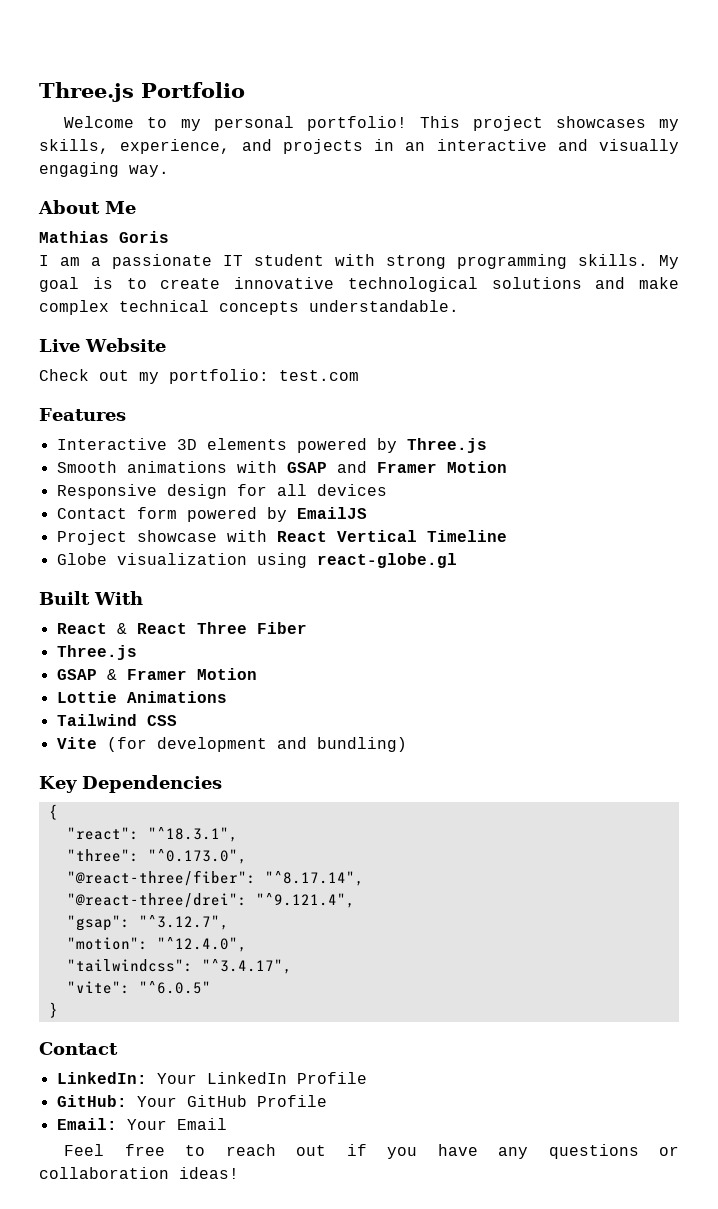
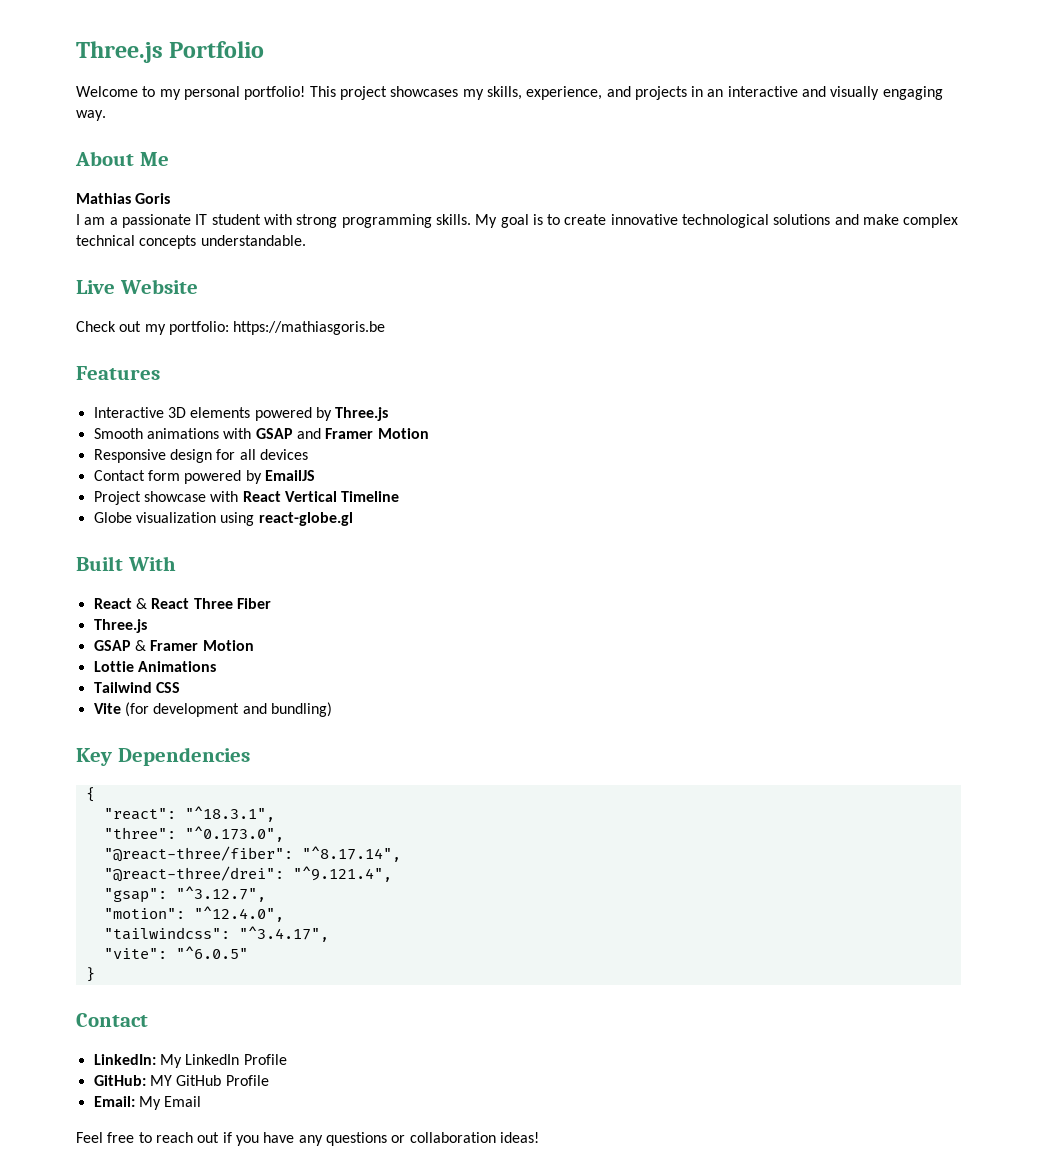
[279,370,359,381] test.com -> [233,321,386,335] https://mathiasgoris.be
[156,1073,197,1084] Your -> [159,1054,182,1068] My
[136,1096,177,1107] Your -> [149,1075,172,1086] MY
[126,1119,167,1130] Your -> [138,1096,161,1110] My

